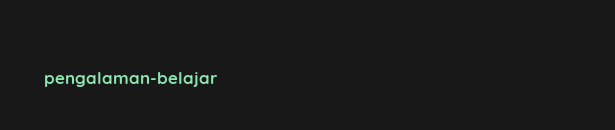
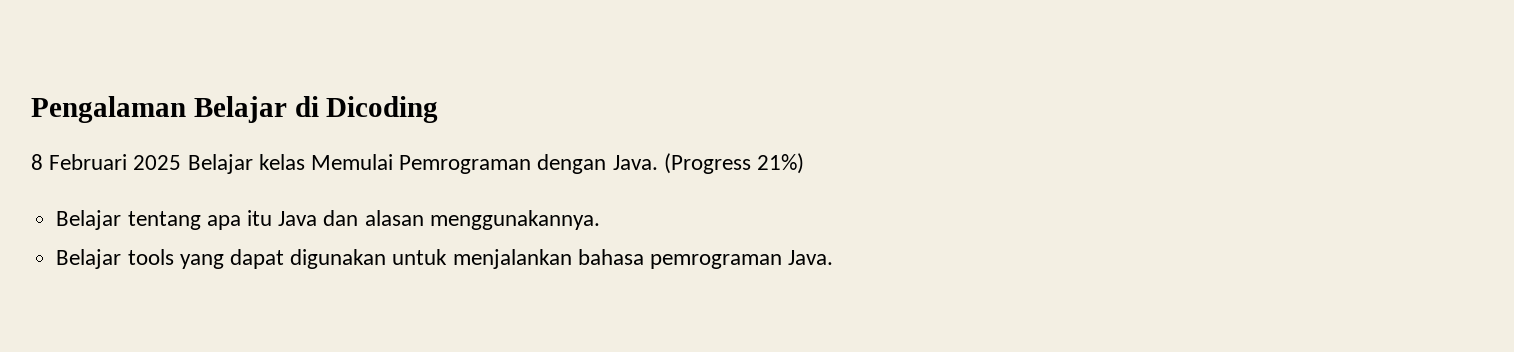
[44,72,218,87] pengalaman-belajar -> [31,96,439,123] [31,153,805,174] [56,210,600,230] [56,249,834,269] Pengalaman Belajar di Dicoding // 8 Februari 2025 Belajar kelas Memulai Pemrograman dengan Java. (Progress 21%) // Belajar tentang apa itu Java dan alasan menggunakannya. // Belajar tools yang dapat digunakan untuk menjalankan bahasa pemrograman Java.

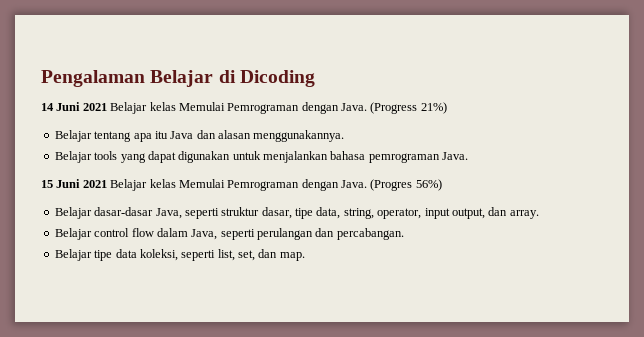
[31,154,182,170] 8 Februari 2025 -> [41,102,107,111] 14 Juni 2021
(834, 257) none -> [41,179,442,191] [54,207,539,219] [54,228,404,240] [54,249,305,261] // 15 Juni 2021 Belajar kelas Memulai Pemrograman dengan Java. (Progres 56%) // Belajar dasar-dasar Java, seperti struktur dasar, tipe data, string, operator, input output, dan array. // Belajar control flow dalam Java, seperti perulangan dan percabangan. // Belajar tipe data koleksi, seperti list, set, dan map.

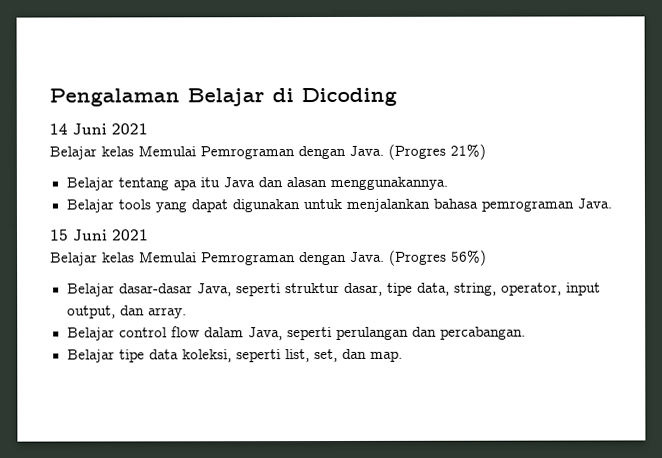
[110,102,418,114] Belajar kelas Memulai Pemrograman dengan Java. (Progress -> [49,143,446,160] // Belajar kelas Memulai Pemrograman dengan Java. (Progres
(107, 184) none -> (149, 235) //

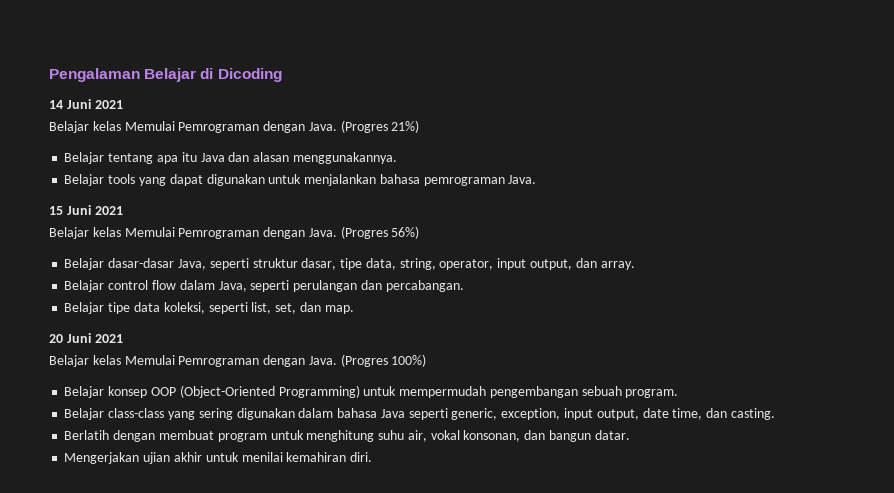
(403, 356) none -> [49,333,123,343] [49,354,427,367] [64,385,679,398] [64,408,775,420] [64,430,630,442] [64,452,373,464] // 20 Juni 2021 // Belajar kelas Memulai Pemrograman dengan Java. (Progres 100%) // Belajar konsep OOP (Object-Oriented Programming) untuk mempermudah pengembangan sebuah program. // Belajar class-class yang sering digunakan dalam bahasa Java seperti generic, exception, input output, date time, dan casting. // Berlatih dengan membuat program untuk menghitung suhu air, vokal konsonan, dan bangun datar. // Mengerjakan ujian akhir untuk menilai kemahiran diri.

